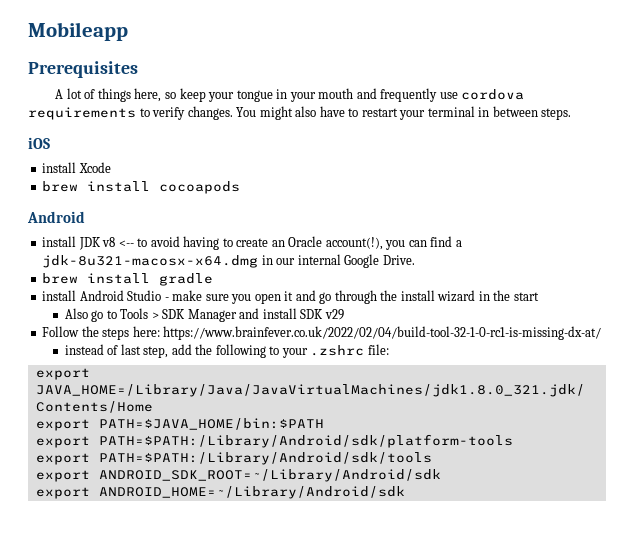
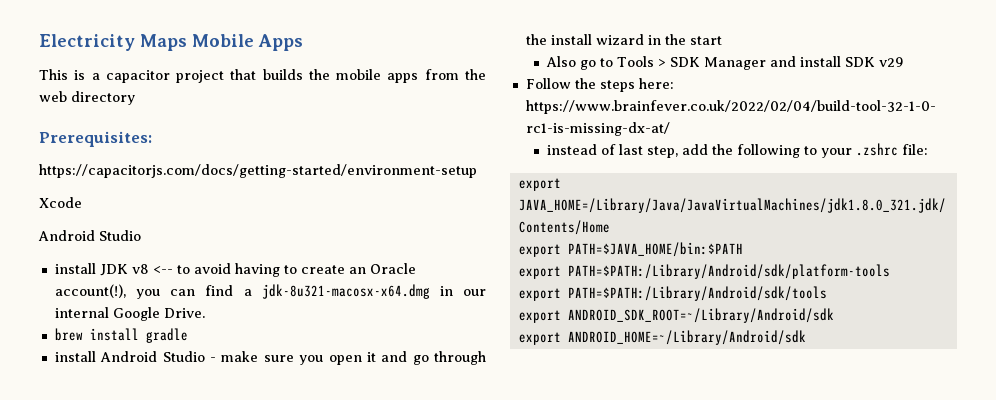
[28,22,128,41] [28,61,138,78] [55,88,525,102] [28,106,572,120] [28,137,50,149] [42,162,111,173] [42,181,241,194] [27,211,85,223] Mobileapp // Prerequisites // A lot of things here, so keep your tongue in your mouth and frequently use cordova requirements to verify changes. You might also have to restart your terminal in between steps. // iOS // install Xcode // brew install cocoapods // Android -> [39,34,303,51] [39,69,486,83] [39,91,135,105] [39,131,152,147] [39,164,477,178] [39,197,82,208] [38,230,141,241] Electricity Maps Mobile Apps // This is a capacitor project that builds the mobile apps from the web directory // Prerequisites: // https://capacitorjs.com/docs/getting-started/environment-setup // Xcode // Android Studio

